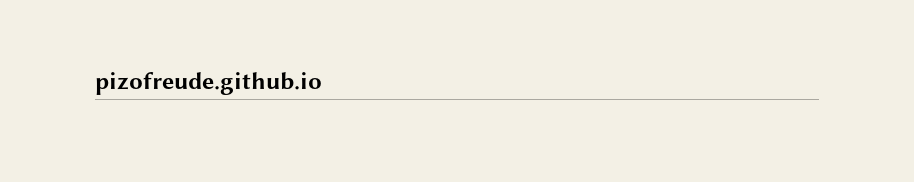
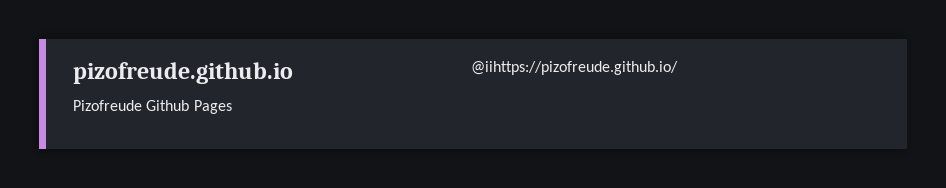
(322, 83) none -> [73,100,232,114] [471,61,678,75] // Pizofreude Github Pages @iihttps://pizofreude.github.io/

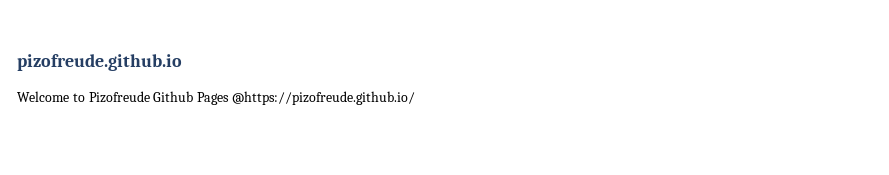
(293, 73) none -> [17,91,85,102] Welcome to
[471,61,678,75] @iihttps://pizofreude.github.io/ -> [231,91,415,105] @https://pizofreude.github.io/

